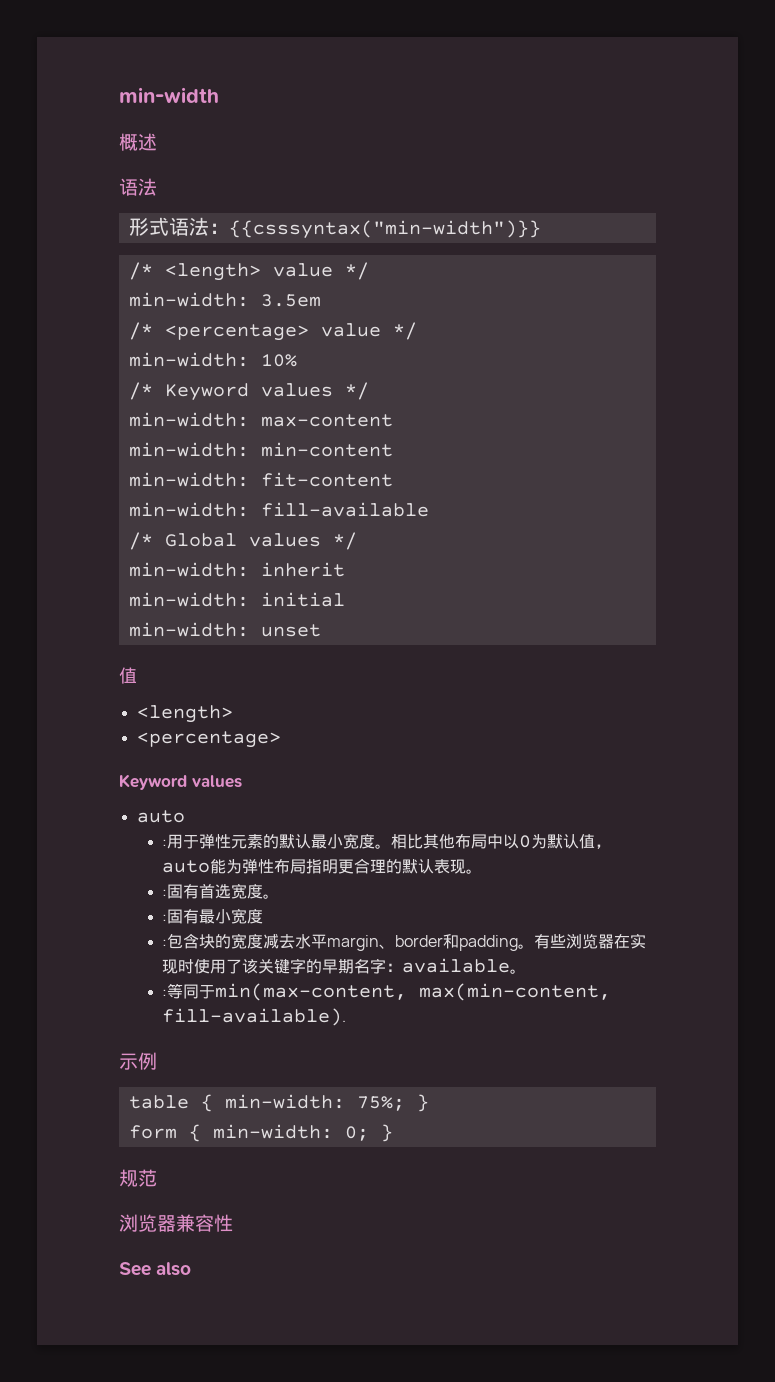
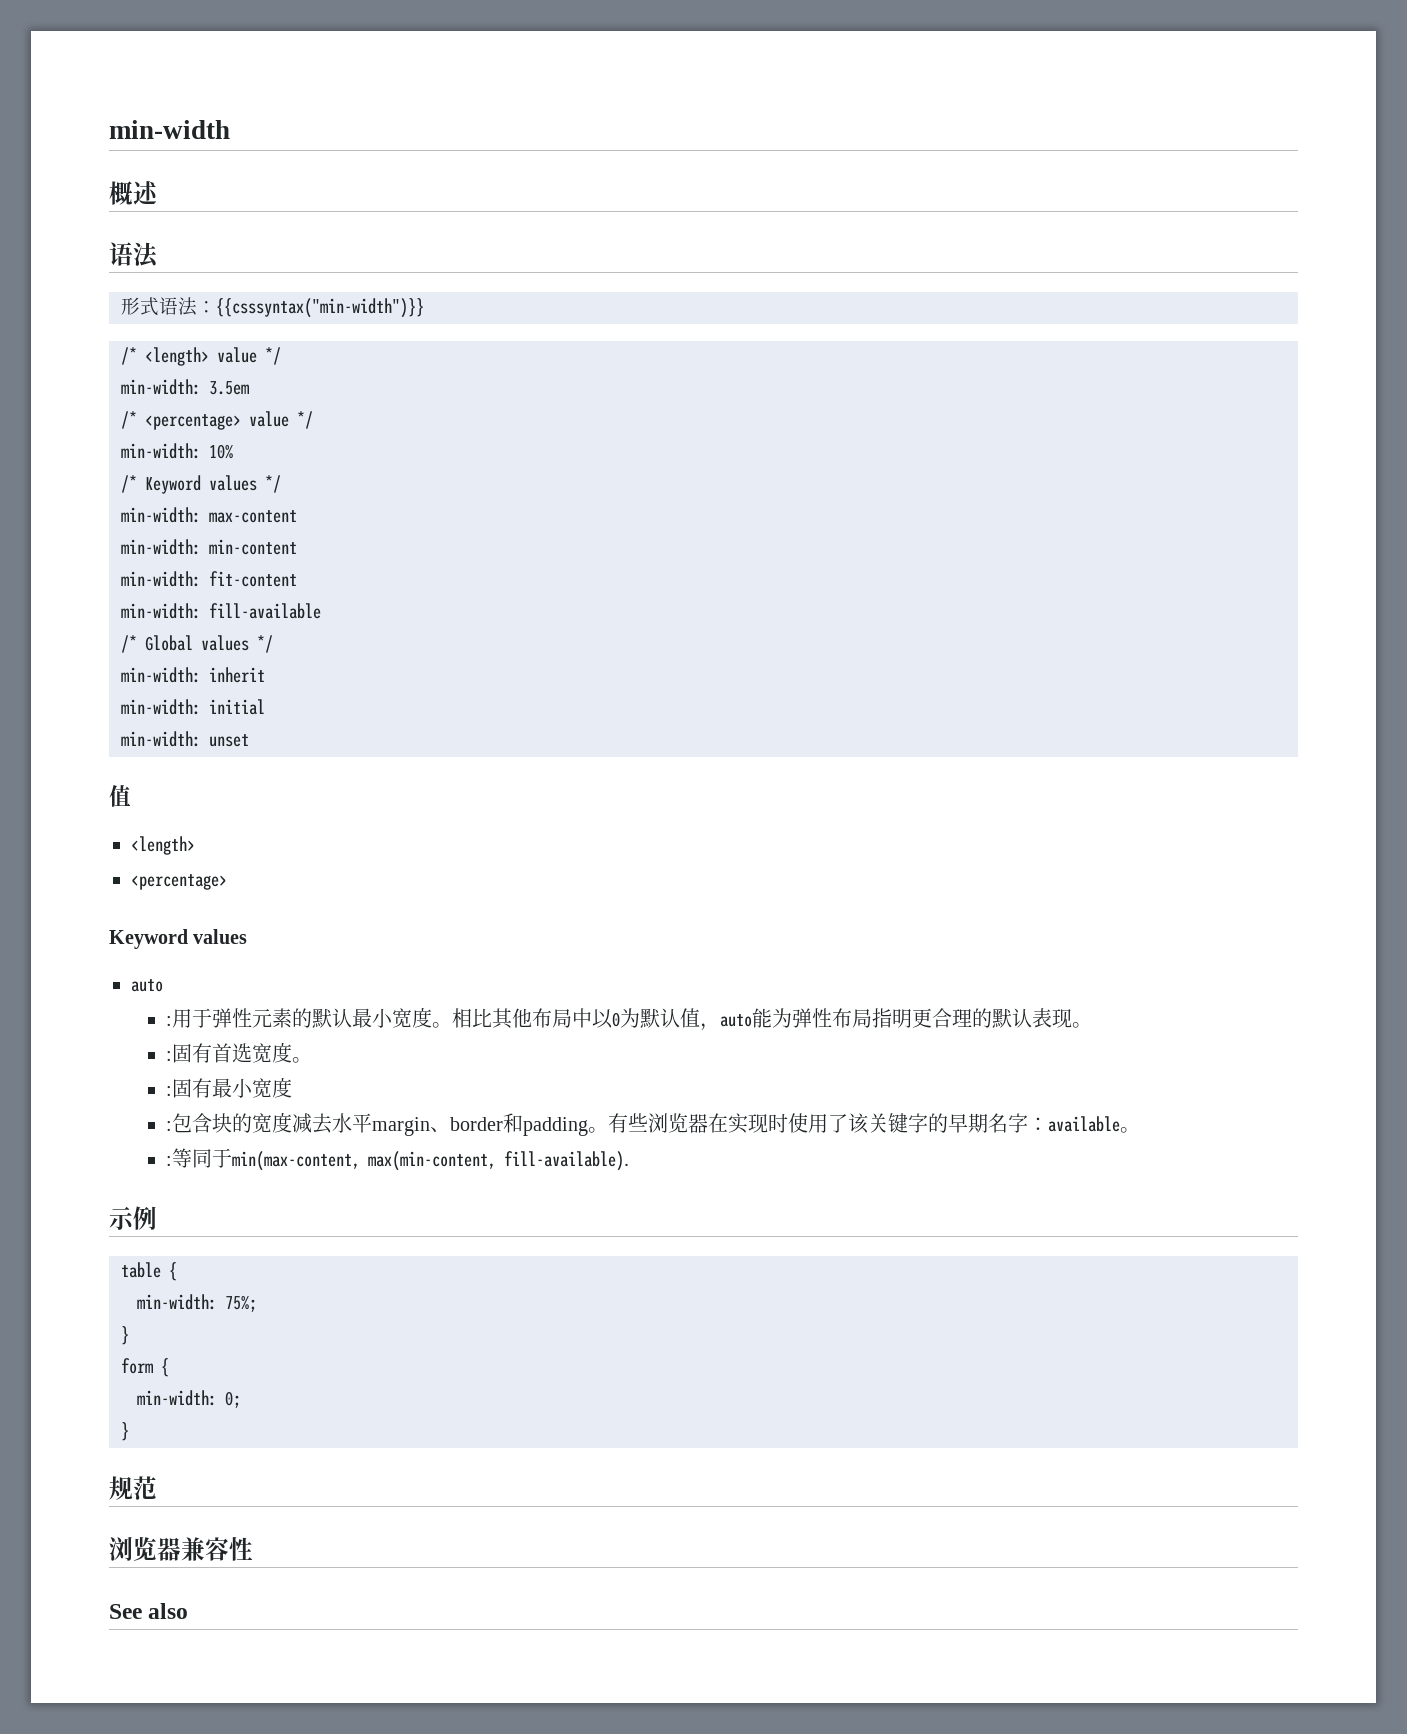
(213, 1103) none -> (177, 1271) //
(405, 1103) none -> (257, 1303) //
(201, 1133) none -> (169, 1367) //
(369, 1133) none -> (241, 1399) //

